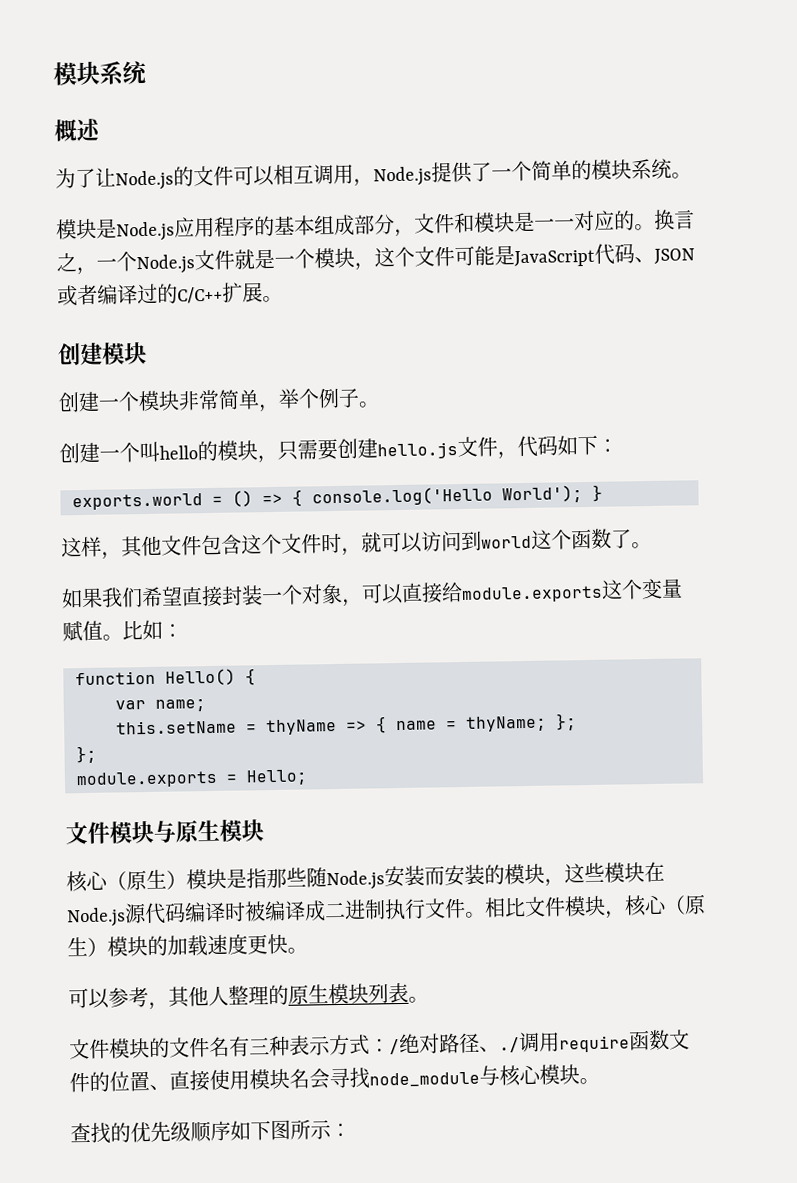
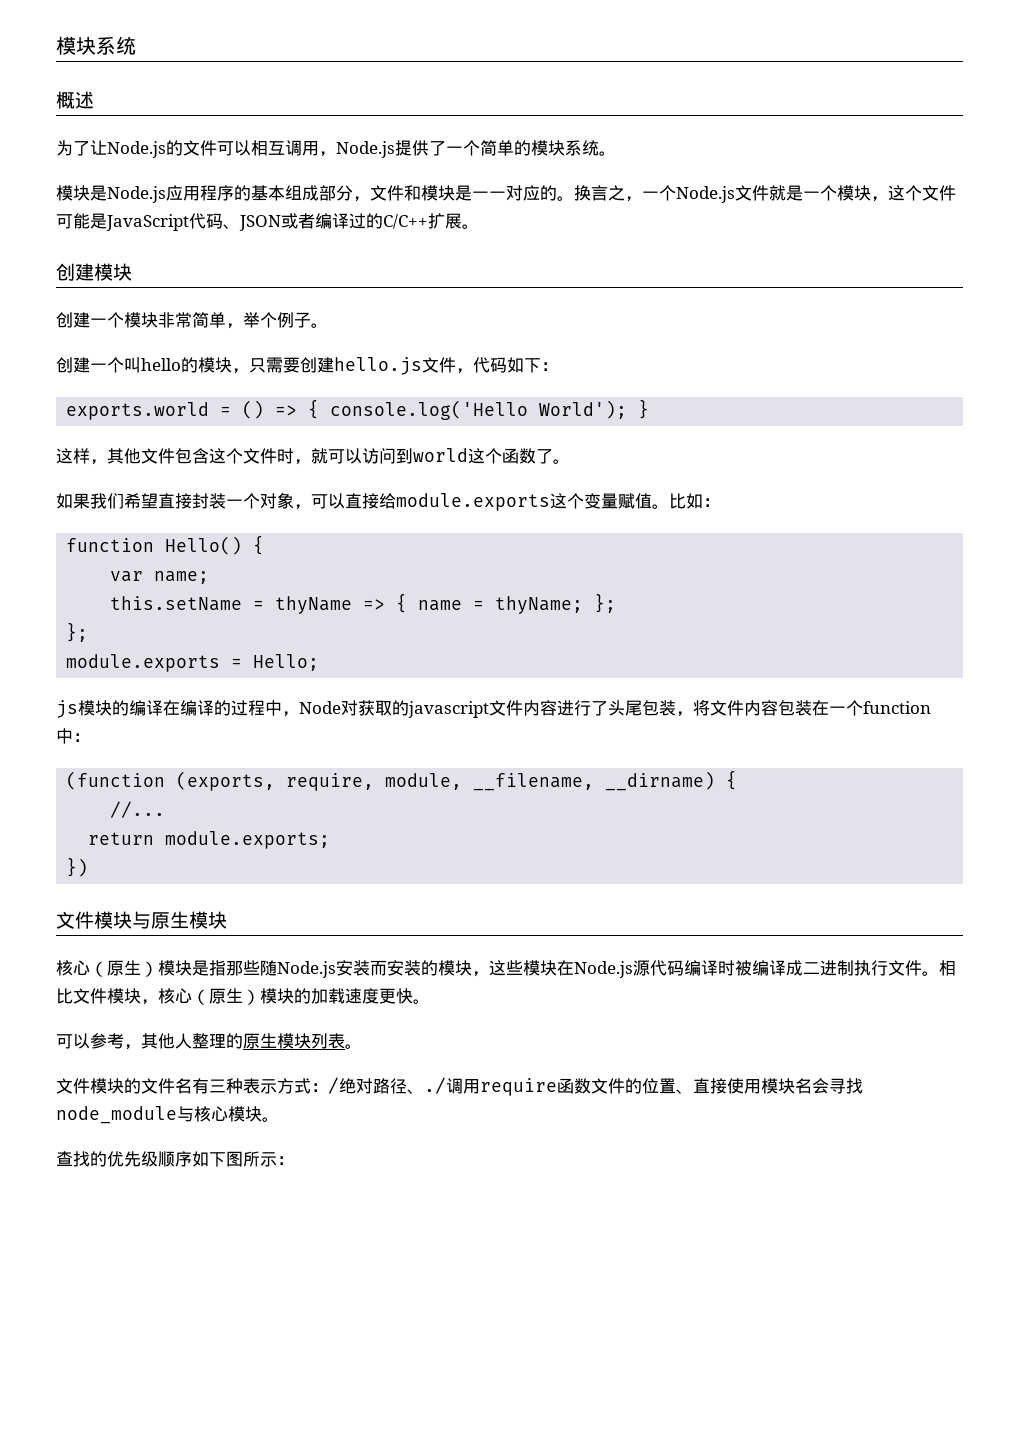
(308, 777) none -> [56,700,931,718] [56,728,90,744] [66,770,738,791] [110,801,166,818] [88,831,331,849] [66,857,89,877] // js模块的编译在编译的过程中，Node对获取的javascript文件内容进行了头尾包装，将文件内容包装在一个function中： // (function (exports, require, module, __filename, __dirname) { // //... // return module.exports; // })

